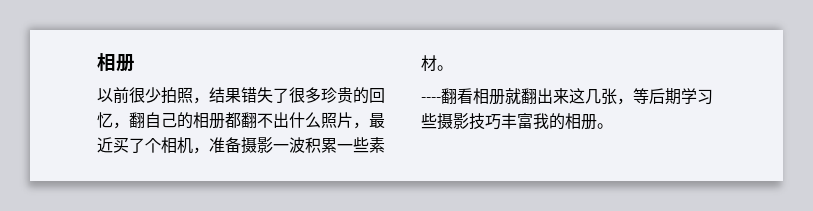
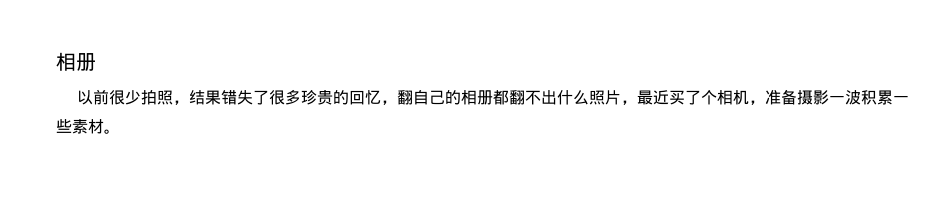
[421,88,713,105] [421,113,613,130] // ----翻看相册就翻出来这几张，等后期学习些摄影技巧丰富我的相册。 -> (120, 131) none

